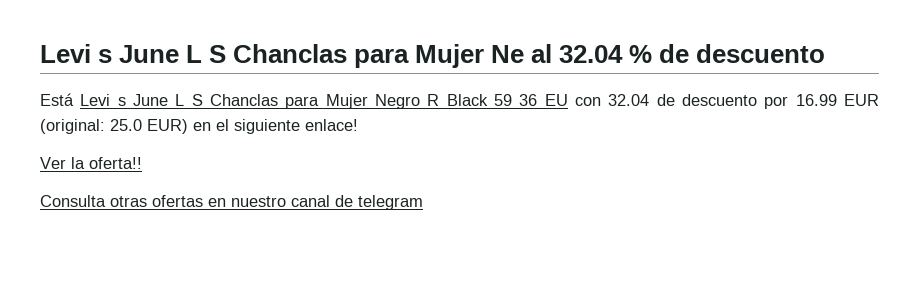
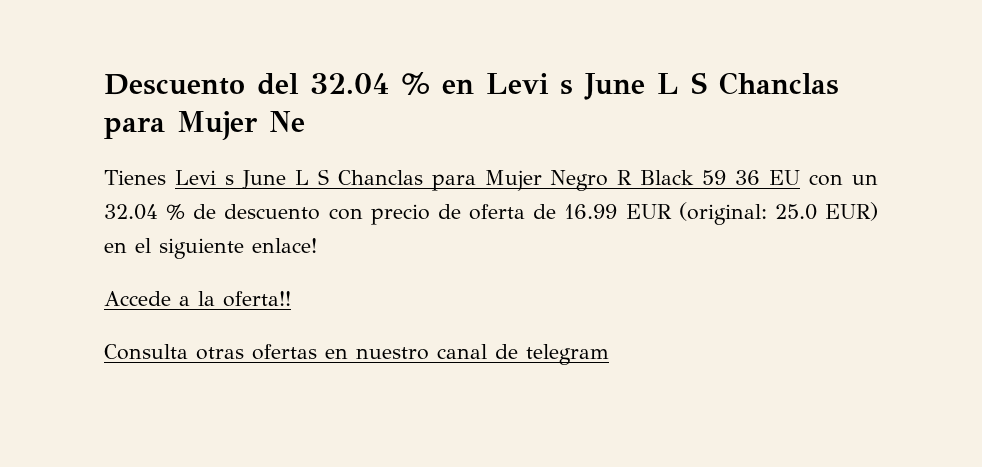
(40, 53) none -> [104,72,474,95] Descuento del 32.04 % en
[531,44,826,63] [40,93,74,106] al 32.04 % de descuento // Está -> [104,170,166,185] // Tienes
[608,94,789,109] 32.04 de descuento por -> [852,174,878,185] [104,204,557,225] un 32.04 % de descuento con precio de oferta de
[40,157,66,169] Ver -> [104,291,190,306] Accede a

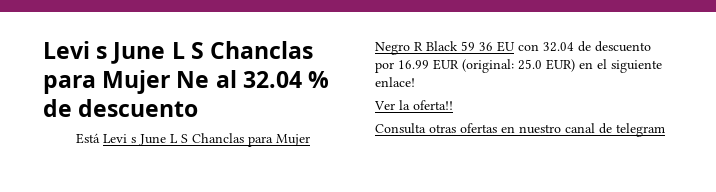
[104,72,474,95] Descuento del 32.04 % en -> (43, 50) none
[104,170,166,185] // Tienes -> [215,70,330,88] [43,99,199,117] [75,133,100,144] al 32.04 % de descuento // Está
[852,174,878,185] [104,204,557,225] un 32.04 % de descuento con precio de oferta de -> [543,41,651,52] [375,62,394,73] 32.04 de descuento por
[104,291,190,306] Accede a -> [374,101,395,110] Ver

